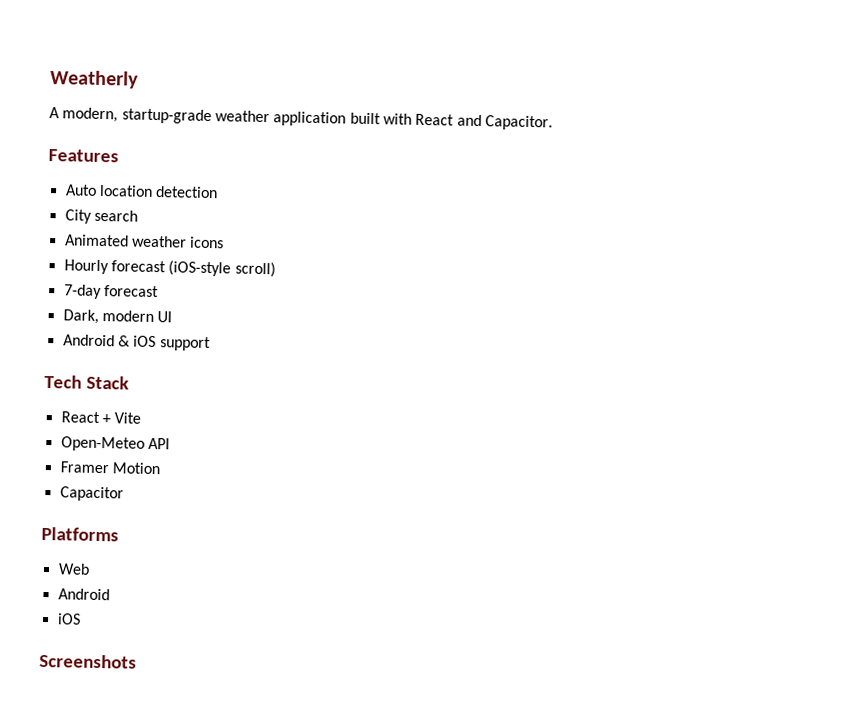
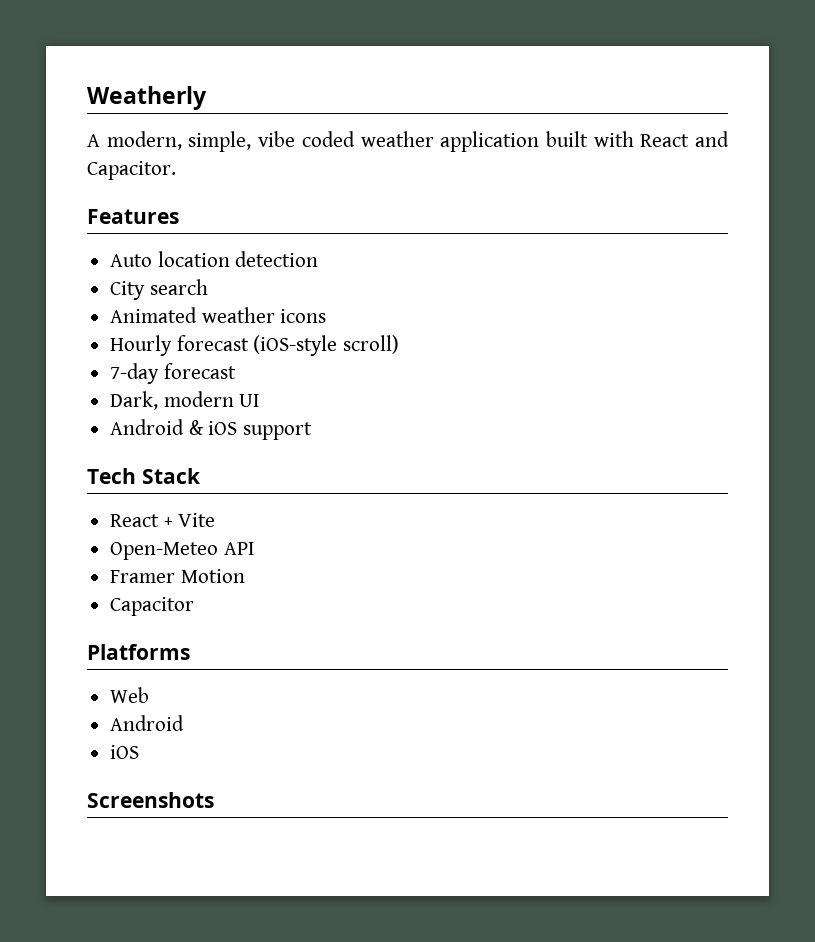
[121,108,212,125] startup-grade -> [188,131,355,152] simple, vibe coded

